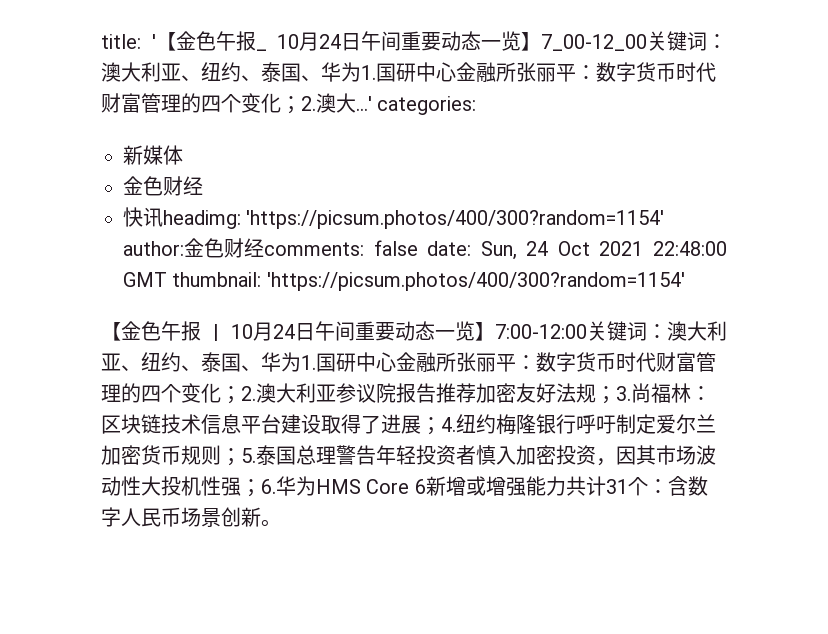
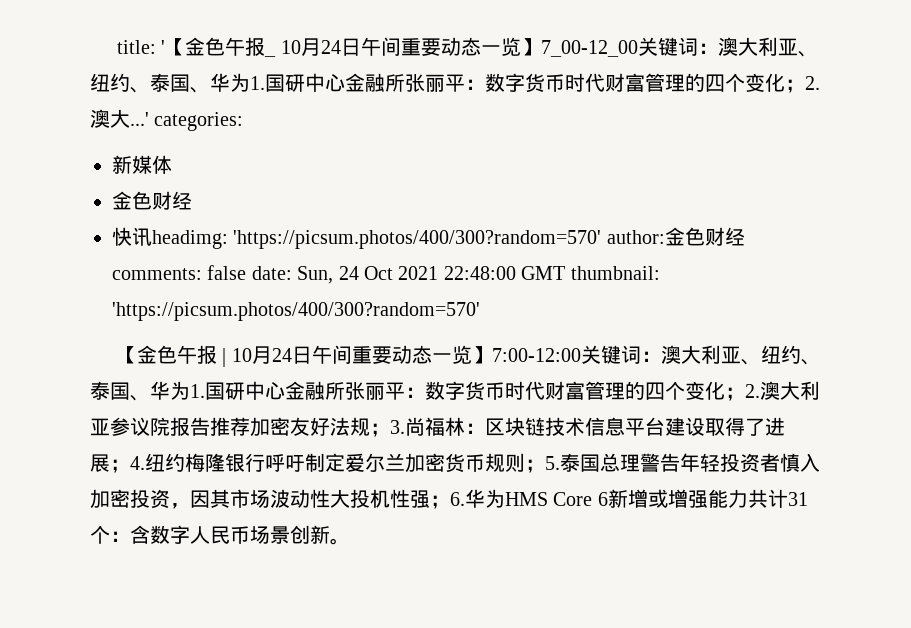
[246,210,665,229] 'https://picsum.photos/400/300?random=1154' -> [233,230,602,249] 'https://picsum.photos/400/300?random=570'
[266,272,685,291] 'https://picsum.photos/400/300?random=1154' -> [112,302,480,321] 'https://picsum.photos/400/300?random=570'

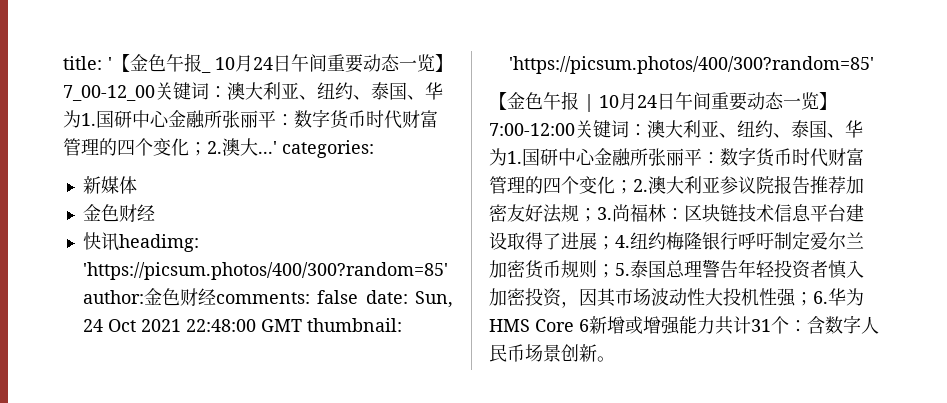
[233,230,602,249] 'https://picsum.photos/400/300?random=570' -> [82,262,448,280] 'https://picsum.photos/400/300?random=85'
[112,302,480,321] 'https://picsum.photos/400/300?random=570' -> [508,56,874,74] 'https://picsum.photos/400/300?random=85'

